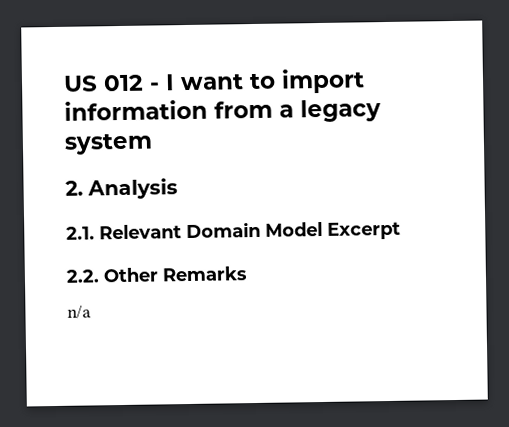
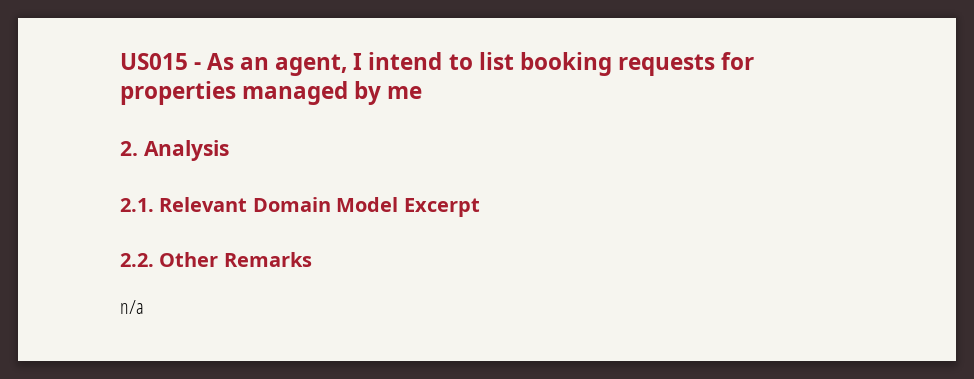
[63,68,365,94] [64,99,381,123] [64,133,153,155] US 012 - I want to import information from a legacy system -> [120,52,754,76] [120,81,423,105] US015 - As an agent, I intend to list booking requests for properties managed by me

